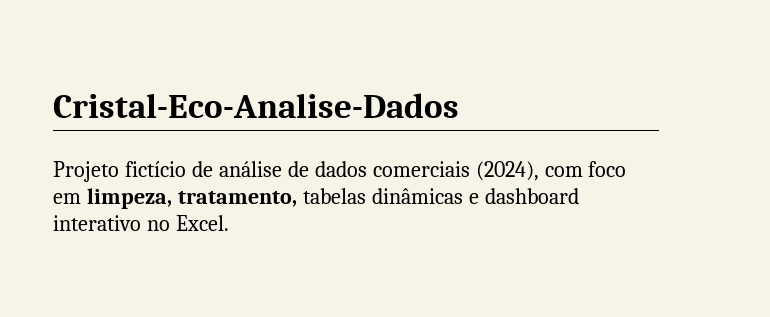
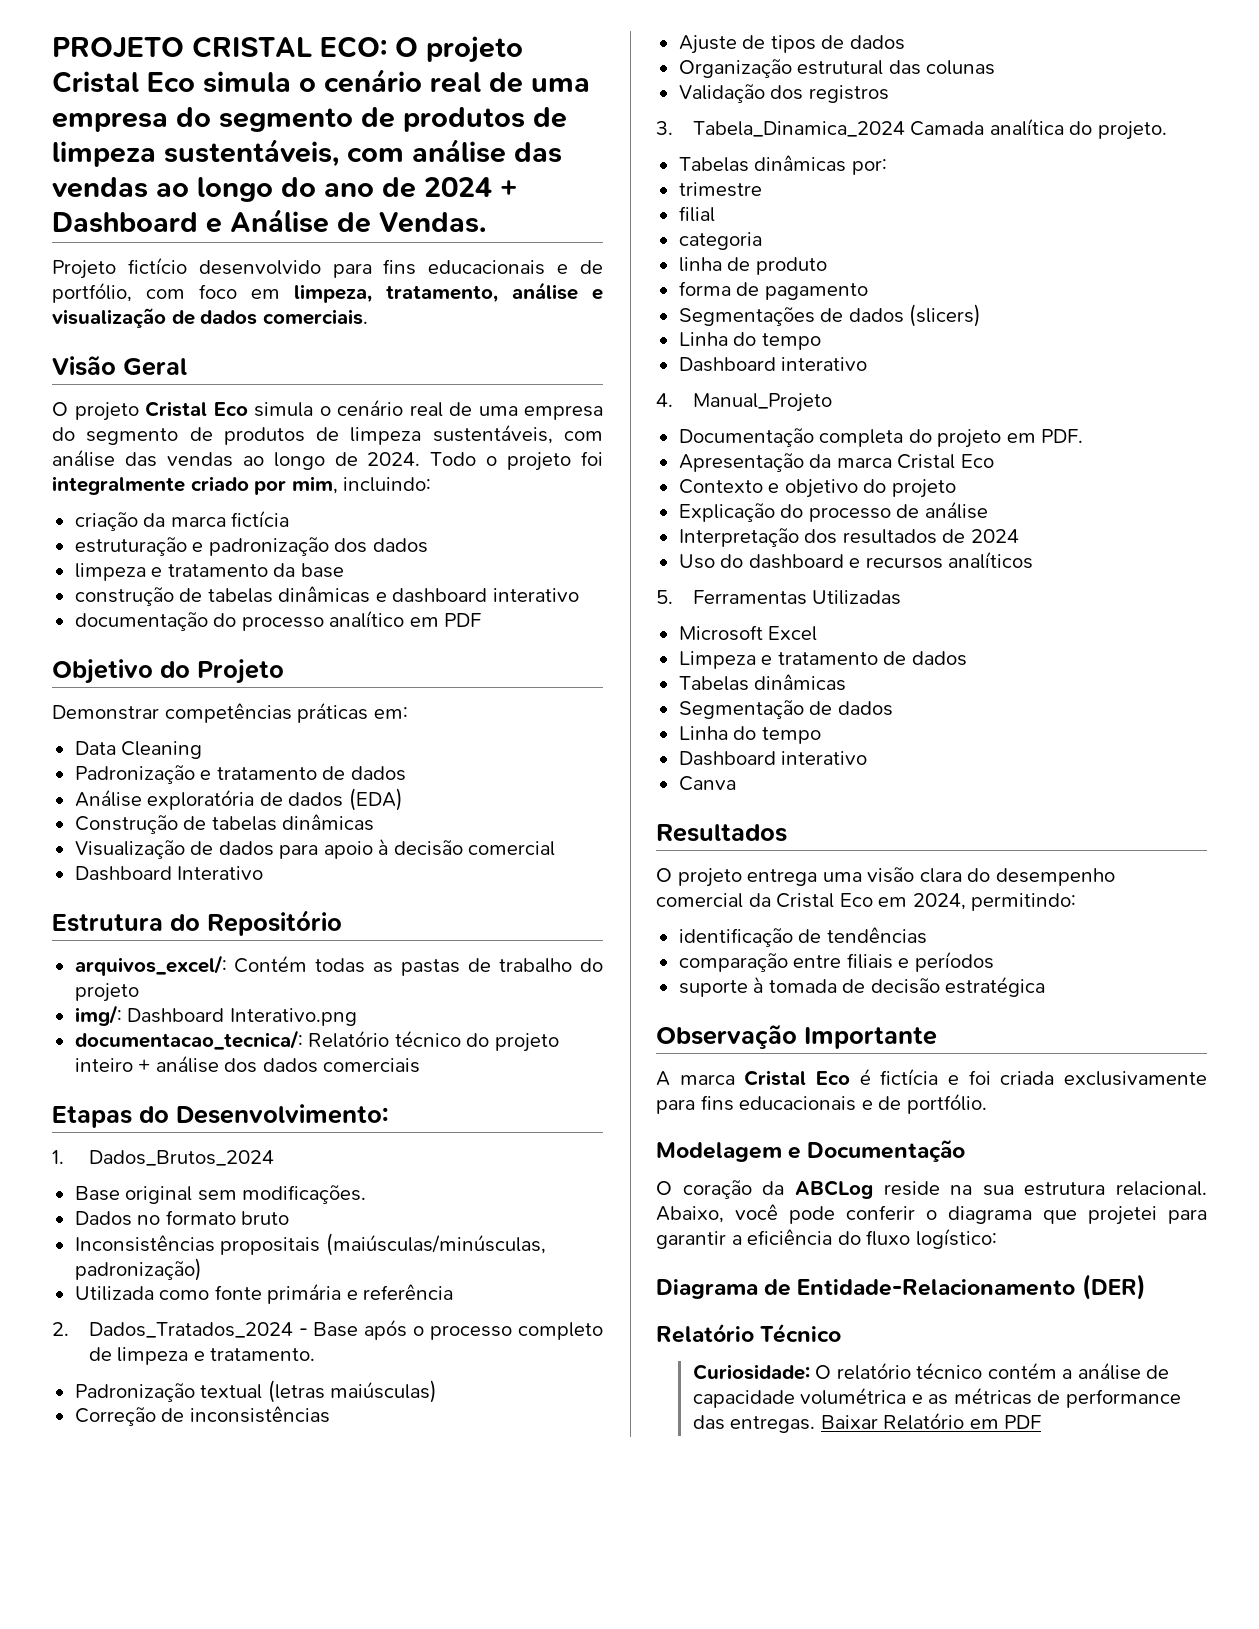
[53,93,459,118] [53,161,539,182] Cristal-Eco-Analise-Dados // Projeto fictício de análise de dados comerciais (2024), -> [52,36,523,63] [52,68,590,93] [52,107,567,132] [52,138,562,167] [52,177,517,202] [52,208,486,233] [52,257,603,279] [52,282,132,303] PROJETO CRISTAL ECO: O projeto Cristal Eco simula o cenário real de uma empresa do segmento de produtos de limpeza sustentáveis, com análise das vendas ao longo do ano de 2024 + Dashboard e Análise de Vendas. // Projeto fictício desenvolvido para fins educacionais e de portfólio,
(297, 199) none -> [512,282,603,300] [52,308,368,328] [52,356,187,376] [52,399,603,421] [52,424,603,445] [52,449,603,471] [52,476,432,495] [74,510,290,531] [74,537,428,556] [74,563,344,581] [74,587,203,606] análise e visualização de dados comerciais. // Visão Geral // O projeto Cristal Eco simula o cenário real de uma empresa do segmento de produtos de limpeza sustentáveis, com análise das vendas ao longo de 2024. Todo o projeto foi integralmente criado por mim, incluindo: // criação da marca fictícia // estruturação e padronização dos dados // limpeza e tratamento da base // construção de
[146,215,229,231] no Excel. -> [74,610,482,631] [52,659,284,684] [52,702,408,723] [74,741,203,759] [74,765,406,784] [74,788,403,811] [74,814,375,834] [74,838,556,859] [74,866,264,881] [52,910,342,936] [74,955,603,976] [74,983,139,1002] [74,1005,357,1026] [74,1030,559,1052] [74,1055,421,1073] [52,1104,389,1128] [52,1150,274,1166] [74,1185,367,1204] [74,1210,290,1226] [74,1233,546,1256] [74,1258,202,1281] [74,1283,454,1304] [52,1319,603,1340] [88,1347,316,1365] [74,1380,438,1403] [74,1406,330,1426] [678,35,905,54] [678,59,996,78] [678,84,889,103] [656,118,1167,140] [678,155,887,175] [678,182,762,197] [678,206,715,222] [678,232,762,250] [678,257,827,275] [678,281,868,300] [678,304,982,327] [678,332,821,350] [678,357,868,372] [656,393,832,412] [678,428,1084,448] [678,453,994,472] [678,479,956,498] [678,501,988,522] [678,528,1019,547] [678,551,1034,569] [656,590,902,605] [678,625,818,641] [678,651,967,669] [678,674,847,691] [678,700,893,719] [678,726,821,744] [678,751,868,766] [678,776,736,791] [656,824,787,842] [656,867,1115,887] [656,893,1077,911] [678,927,927,947] [678,951,994,972] [678,976,1046,997] [656,1025,937,1049] [656,1068,1207,1086] [656,1093,987,1114] [656,1140,966,1162] [656,1180,1207,1199] [656,1204,1207,1225] [656,1228,997,1249] [656,1274,1146,1300] [656,1323,842,1343] [692,1362,1170,1380] [692,1387,1181,1408] [692,1412,1042,1433] // documentação do processo analítico em PDF // Objetivo do Projeto // Demonstrar competências práticas em: // Data Cleaning // Padronização e tratamento de dados // Análise exploratória de dados (EDA) // Construção de tabelas dinâmicas // Visualização de dados para apoio à decisão comercial // Dashboard Interativo // Estrutura do Repositório // arquivos_excel/: Contém todas as pastas de trabalho do projeto // img/: Dashboard Interativo.png // documentacao_tecnica/: Relatório técnico do projeto inteiro + análise dos dados comerciais // Etapas do Desenvolvimento: // 1. Dados_Brutos_2024 // Base original sem modificações. // Dados no formato bruto // Inconsistências propositais (maiúsculas/minúsculas, padronização) // Utilizada como fonte primária e referência // 2. Dados_Tratados_2024 - Base após o processo completo de limpeza e tratamento. // Padronização textual (letras maiúsculas) // Correção de inconsistências // Ajuste de tipos de dados // Organização estrutural das colunas // Validação dos registros // 3. Tabela_Dinamica_2024 Camada analítica do projeto. // Tabelas dinâmicas por: // trimestre // filial // categoria // linha de produto // forma de pagamento // Segmentações de dados (slicers) // Linha do tempo // Dashboard interativo // 4. Manual_Projeto // Documentação completa do projeto em PDF. // Apresentação da marca Cristal Eco // Contexto e objetivo do projeto // Explicação do processo de análise // Interpretação dos resultados de 2024 // Uso do dashboard e recursos analíticos // 5. Ferramentas Utilizadas // Microsoft Excel // Limpeza e tratamento de dados // Tabelas dinâmicas // Segmentação de dados // Linha do tempo // Dashboard interativo // Canva // Resultados // O projeto entrega uma visão clara do desempenho comercial da Cristal Eco em 2024, permitindo: // identificação de tendências // comparação entre filiais e períodos // suporte à tomada de decisão estratégica // Observação Importante // A marca Cristal Eco é fictícia e foi criada exclusivamente para fins educacionais e de portfólio. // Modelagem e Documentação // O coração da ABCLog reside na sua estrutura relacional. Abaixo, você pode conferir o diagrama que projetei para garantir a eficiência do fluxo logístico: // Diagrama de Entidade-Relacionamento (DER) // Relatório Técnico // Curiosidade: O relatório técnico contém a análise de capacidade volumétrica e as métricas de performance das entregas. Baixar Relatório em PDF

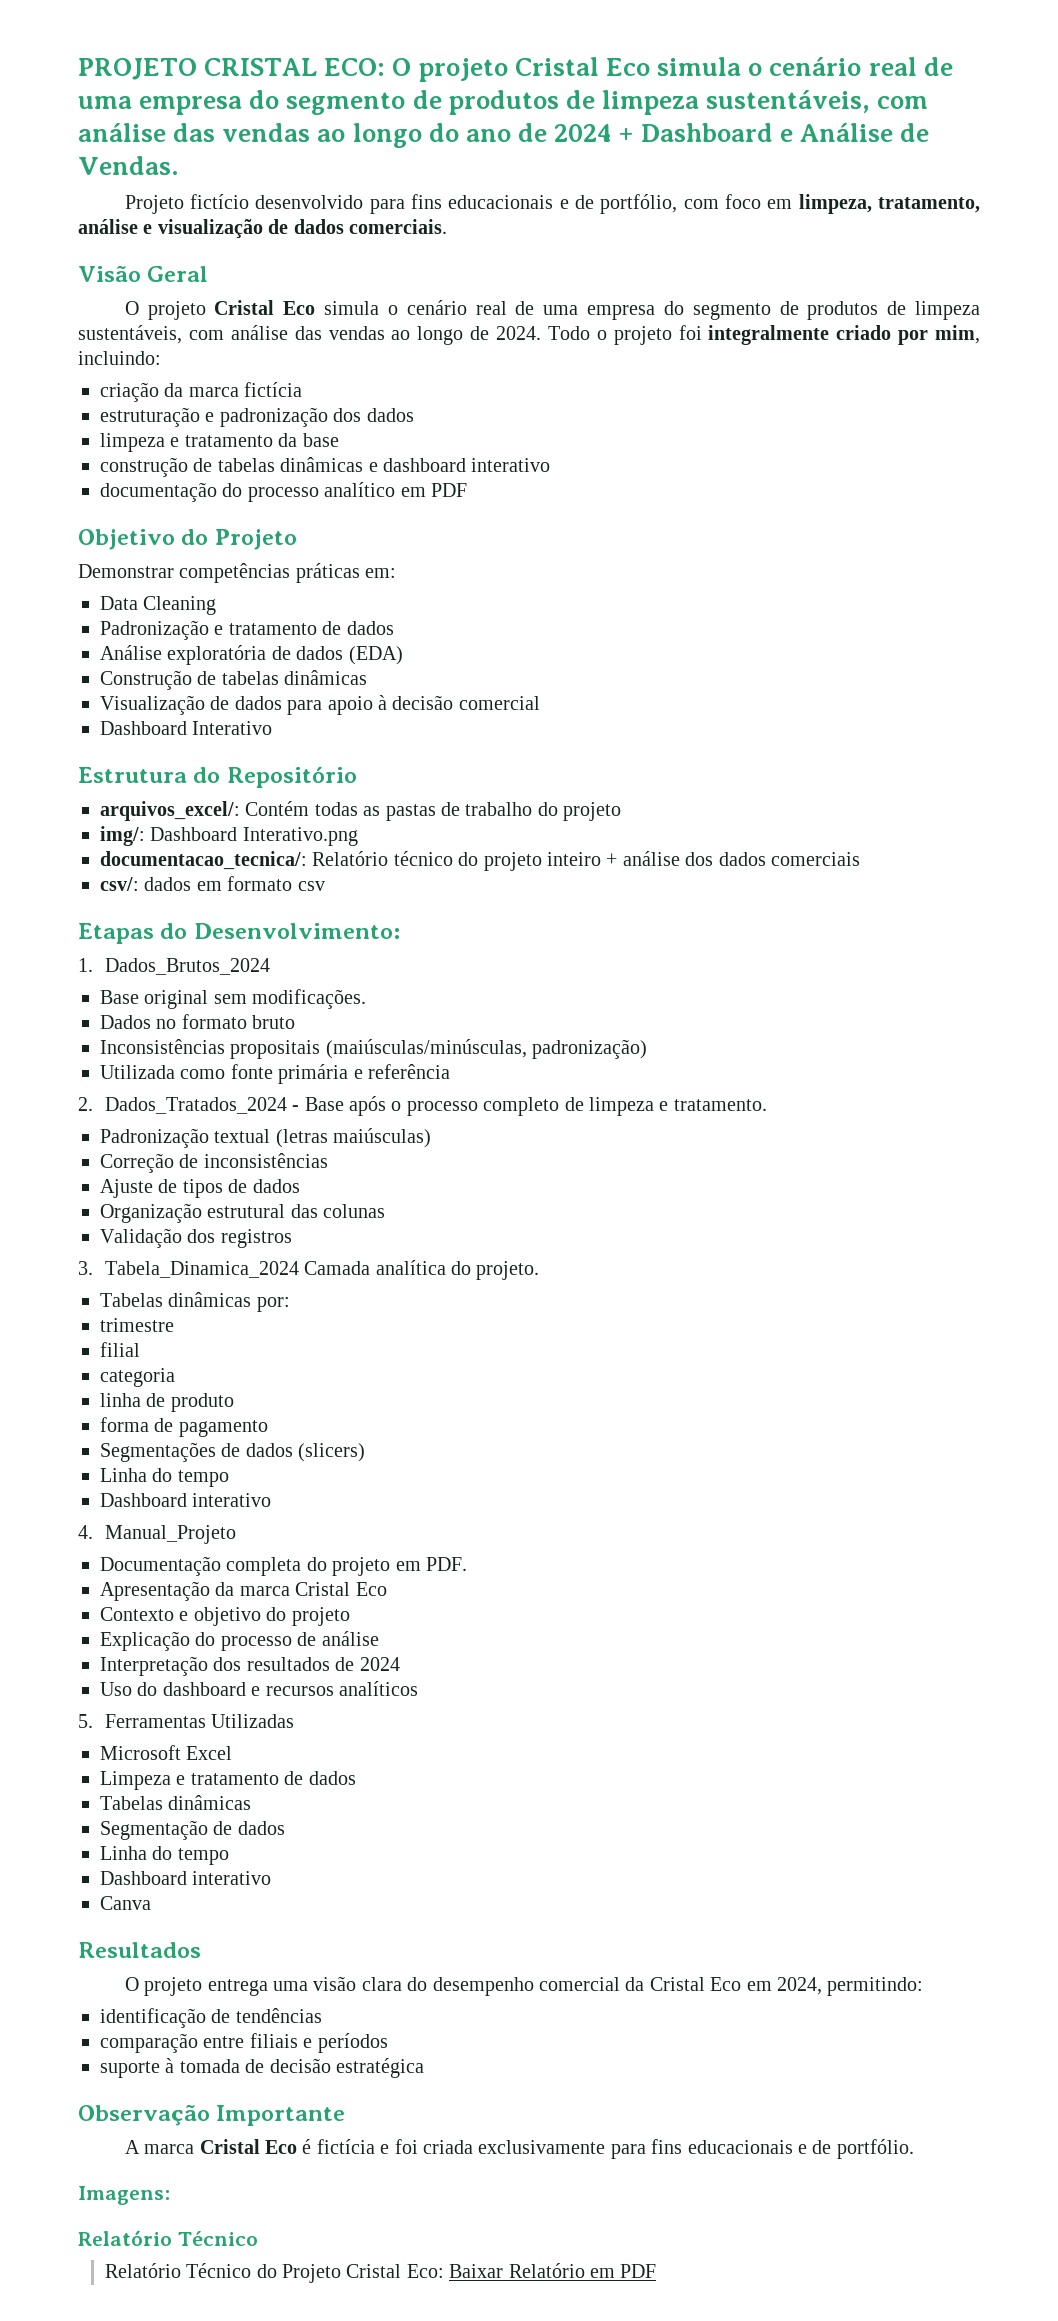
(421, 1065) none -> [100,876,325,891] // csv/: dados em formato csv
[656,1140,966,1162] [656,1180,1207,1199] [656,1204,1207,1225] [656,1228,997,1249] [656,1274,1146,1300] [656,1323,842,1343] [692,1362,1170,1380] [692,1387,1181,1408] [692,1415,816,1433] Modelagem e Documentação // O coração da ABCLog reside na sua estrutura relacional. Abaixo, você pode conferir o diagrama que projetei para garantir a eficiência do fluxo logístico: // Diagrama de Entidade-Relacionamento (DER) // Relatório Técnico // Curiosidade: O relatório técnico contém a análise de capacidade volumétrica e as métricas de performance das entregas. -> [78,2186,170,2205] [78,2230,258,2246] [104,2263,444,2283] Imagens: // Relatório Técnico // Relatório Técnico do Projeto Cristal Eco:

